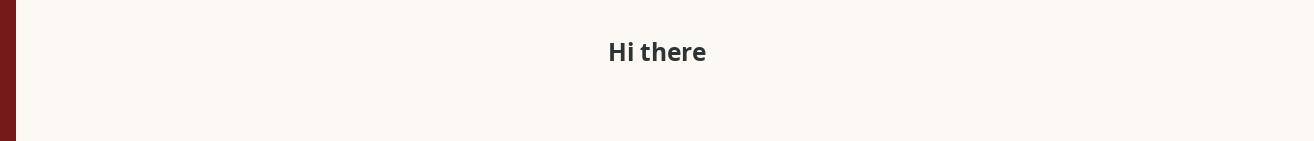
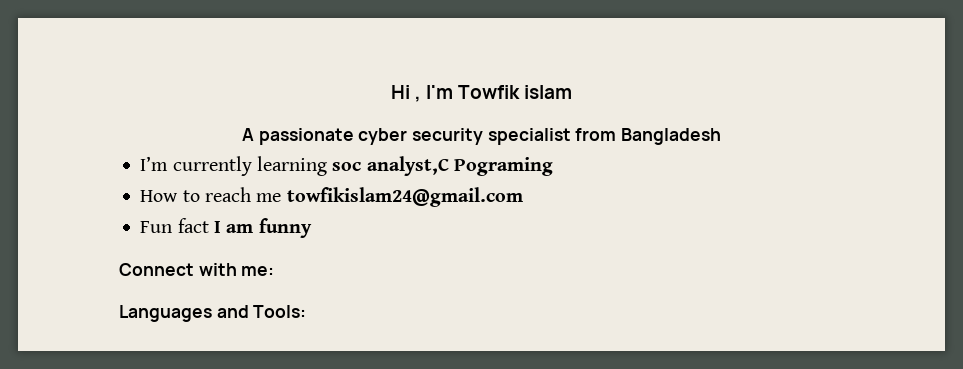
[640,42,707,61] there -> [414,85,573,102] [241,128,722,145] [140,156,553,176] [140,187,523,207] [140,218,312,238] [119,263,275,276] [119,305,307,322] , I'm Towfik islam // A passionate cyber security specialist from Bangladesh // I’m currently learning soc analyst,C Pograming // How to reach me towfikislam24@gmail.com // Fun fact I am funny // Connect with me: // Languages and Tools:

